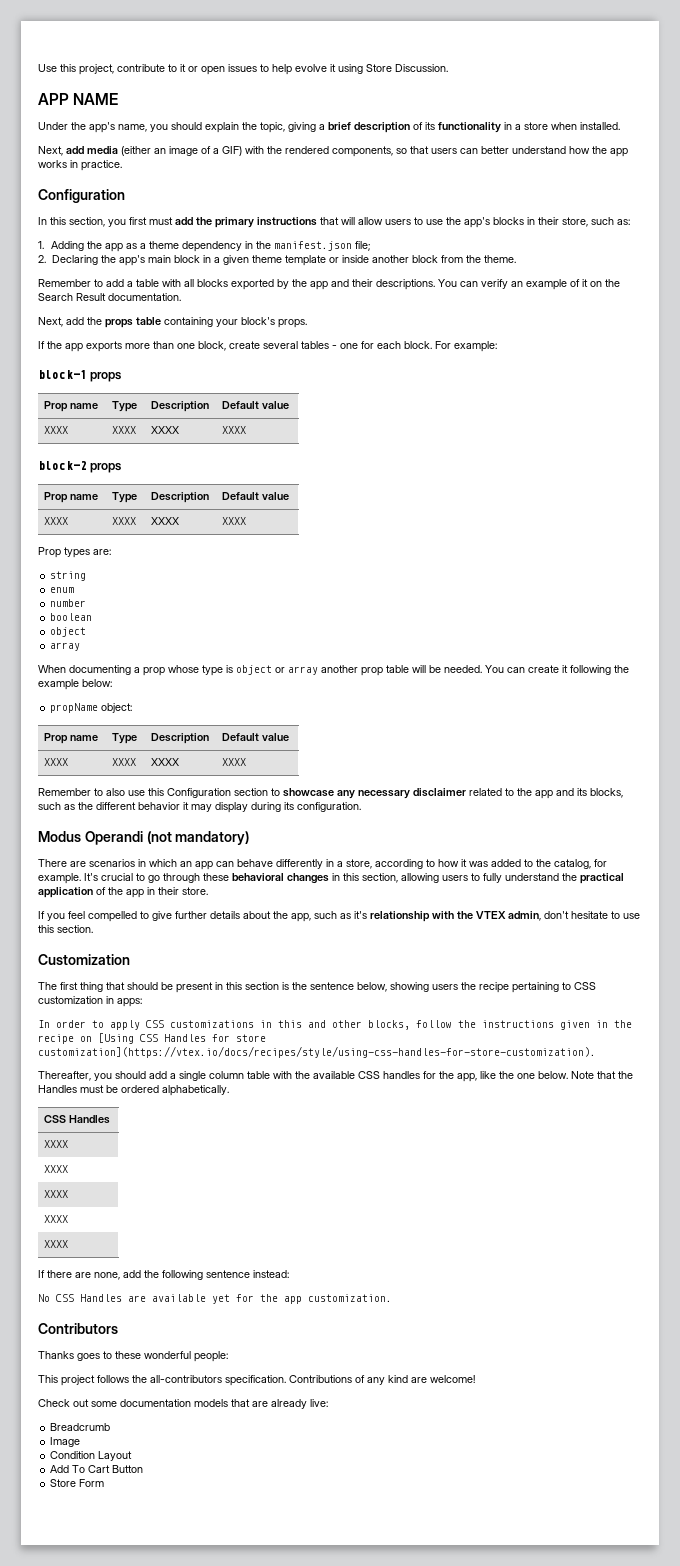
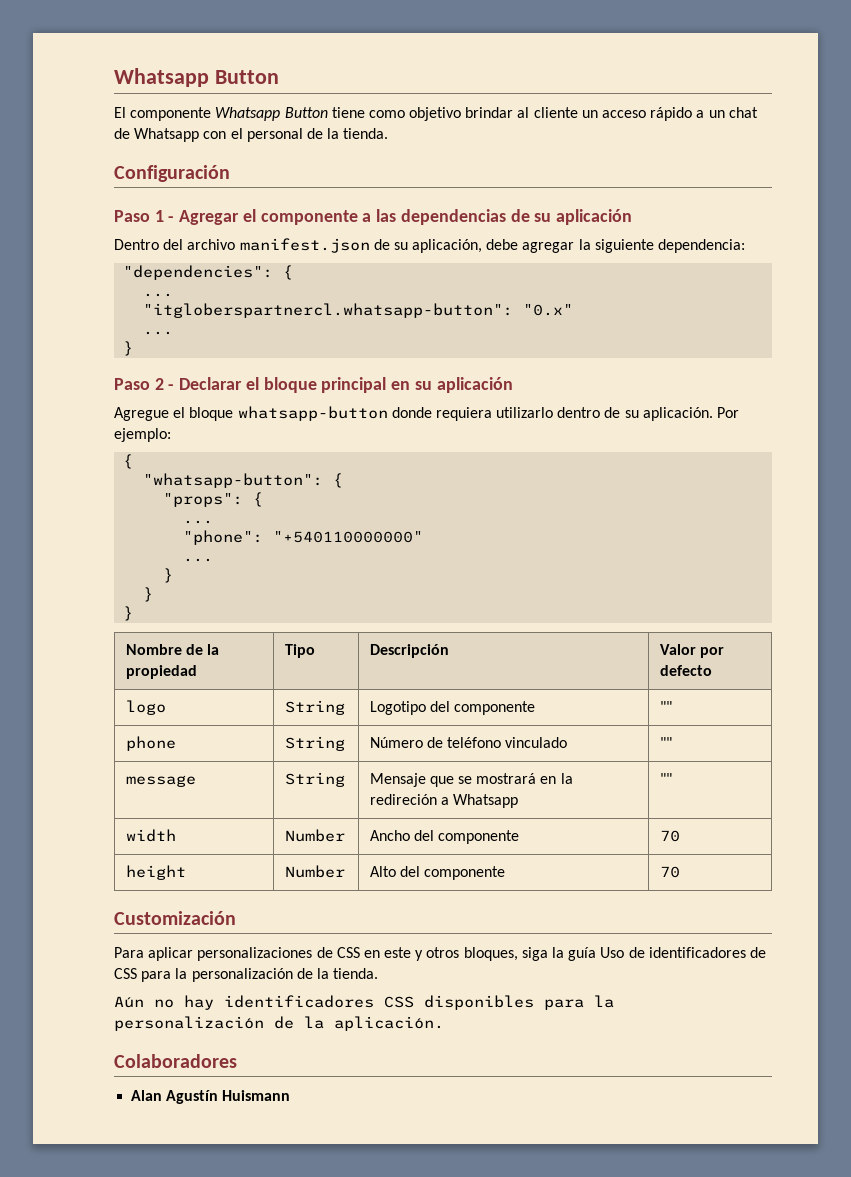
[38,64,448,75] [38,93,119,105] [38,122,620,133] [38,146,628,157] [38,160,122,171] [38,189,125,203] [38,217,630,228] [38,241,371,252] [38,255,516,266] [38,279,620,290] [38,293,181,301] [38,317,307,328] [38,341,497,352] [38,370,122,382] [44,401,99,412] [112,401,138,412] [151,401,210,412] [222,401,290,409] [44,426,69,434] [112,426,137,434] [151,426,180,434] [222,426,247,434] [38,461,122,473] [44,492,99,503] [112,492,138,503] [151,492,210,503] [222,492,290,500] [44,517,69,525] [112,517,137,525] [151,517,180,525] [222,517,247,525] [38,547,111,558] [50,571,87,581] [50,587,75,593] [50,599,87,607] [50,613,93,621] [50,627,87,637] [50,642,81,651] [38,665,629,676] [38,679,112,690] [50,703,133,713] [44,733,99,744] [112,733,138,744] [151,733,210,744] [222,733,290,741] [44,758,69,766] [112,758,137,766] [151,758,180,766] [222,758,247,766] [38,788,623,799] [38,802,361,813] [38,831,250,845] [38,859,607,870] [38,873,624,884] [38,887,208,898] [38,911,640,922] [38,925,93,933] [38,954,130,965] [38,982,596,993] [38,996,142,1007] [38,1020,632,1030] [38,1033,266,1044] [38,1046,596,1058] [38,1071,633,1082] [38,1085,229,1096] [44,1115,111,1124] [44,1140,69,1148] [44,1165,69,1173] [44,1190,69,1198] [44,1215,69,1223] [44,1240,69,1248] [38,1270,289,1280] [38,1294,392,1304] [38,1323,118,1334] [38,1351,228,1362] [38,1375,475,1386] [38,1399,328,1409] [50,1423,111,1431] [50,1437,81,1447] [50,1451,133,1461] [50,1465,144,1473] [50,1479,105,1487] Use this project, contribute to it or open issues to help evolve it using Store Discussion. // APP NAME // Under the app's name, you should explain the topic, giving a brief description of its functionality in a store when installed. // Next, add media (either an image of a GIF) with the rendered components, so that users can better understand how the app works in practice. // Configuration // In this section, you first must add the primary instructions that will allow users to use the app's blocks in their store, such as: // 1. Adding the app as a theme dependency in the manifest.json file; // 2. Declaring the app's main block in a given theme template or inside another block from the theme. // Remember to add a table with all blocks exported by the app and their descriptions. You can verify an example of it on the Search Result documentation. // Next, add the props table containing your block's props. // If the app exports more than one block, create several tables - one for each block. For example: // block-1 props // Prop name | Type | Description | Default value // XXXX | XXXX | XXXX | XXXX // block-2 props // Prop name | Type | Description | Default value // XXXX | XXXX | XXXX | XXXX // Prop types are: // string // enum // number // boolean // object // array // When documenting a prop whose type is object or array another prop table will be needed. You can create it following the example below: // propName object: // Prop name | Type | Description | Default value // XXXX | XXXX | XXXX | XXXX // Remember to also use this Configuration section to showcase any necessary disclaimer related to the app and its blocks, such as the different behavior it may display during its configuration. // Modus Operandi (not mandatory) // There are scenarios in which an app can behave differently in a store, according to how it was added to the catalog, for example. It's crucial to go through these behavioral changes in this section, allowing users to fully understand the practical application of the app in their store. // If you feel compelled to give further details about the app, such as it's relationship with the VTEX admin, don't hesitate to use this section. // Customization // The first thing that should be present in this section is the sentence below, showing users the recipe pertaining to CSS customization in apps: // In order to apply CSS customizations in this and other blocks, follow the instructions given in the recipe on [Using CSS Handles for store customization](https://vtex.io/docs/recipes/style/using-css-handles-for-store-customization). // Thereafter, you should add a single column table with the available CSS handles for the app, like the one below. Note that the Handles must be ordered alphabetically. // CSS Handles // XXXX // XXXX // XXXX // XXXX // XXXX // If there are none, add the following sentence instead: // No CSS Handles are available yet for the app customization. // Contributors // Thanks goes to these wonderful people: // This project follows the all-contributors specification. Contributions of any kind are welcome! // Check out some documentation models that are already live: // Breadcrumb // Image // Condition Layout // Add To Cart Button // Store Form -> [114,68,279,87] [114,107,758,121] [114,128,389,142] [114,165,230,182] [114,209,632,225] [114,238,746,253] [123,265,294,280] [143,293,174,297] [143,303,574,318] [143,331,174,335] [123,341,134,356] [114,377,513,393] [114,406,740,421] [114,428,171,442] [123,454,134,469] [143,473,344,488] [163,492,264,507] [183,520,214,524] [183,530,424,545] [183,558,214,562] [163,568,174,583] [143,587,154,602] [123,606,134,621] [125,644,220,655] [125,665,197,679] [284,644,315,658] [369,644,449,658] [659,644,724,658] [659,665,712,676] [125,700,166,715] [284,700,345,715] [369,701,536,715] [659,701,672,712] [125,736,176,751] [284,736,345,751] [369,737,568,748] [659,737,672,748] [125,775,196,787] [284,772,345,787] [369,773,573,787] [369,794,519,808] [659,773,672,784] [125,829,176,842] [284,829,345,842] [369,830,520,844] [659,830,680,842] [125,865,186,880] [284,865,345,878] [369,866,506,880] [659,866,680,878] [114,911,236,925] [114,947,766,961] [114,968,379,982] [114,995,614,1010] [114,1016,444,1031] [114,1054,237,1068] [131,1090,291,1104] Whatsapp Button // El componente Whatsapp Button tiene como objetivo brindar al cliente un acceso rápido a un chat de Whatsapp con el personal de la tienda. // Configuración // Paso 1 - Agregar el componente a las dependencias de su aplicación // Dentro del archivo manifest.json de su aplicación, debe agregar la siguiente dependencia: // "dependencies": { // ... // "itgloberspartnercl.whatsapp-button": "0.x" // ... // } // Paso 2 - Declarar el bloque principal en su aplicación // Agregue el bloque whatsapp-button donde requiera utilizarlo dentro de su aplicación. Por ejemplo: // { // "whatsapp-button": { // "props": { // ... // "phone": "+540110000000" // ... // } // } // } // Nombre de la propiedad | Tipo | Descripción | Valor por defecto // logo | String | Logotipo del componente | "" // phone | String | Número de teléfono vinculado | "" // message | String | Mensaje que se mostrará en la redireción a Whatsapp | "" // width | Number | Ancho del componente | 70 // height | Number | Alto del componente | 70 // Customización // Para aplicar personalizaciones de CSS en este y otros bloques, siga la guía Uso de identificadores de CSS para la personalización de la tienda. // Aún no hay identificadores CSS disponibles para la personalización de la aplicación. // Colaboradores // Alan Agustín Huismann

